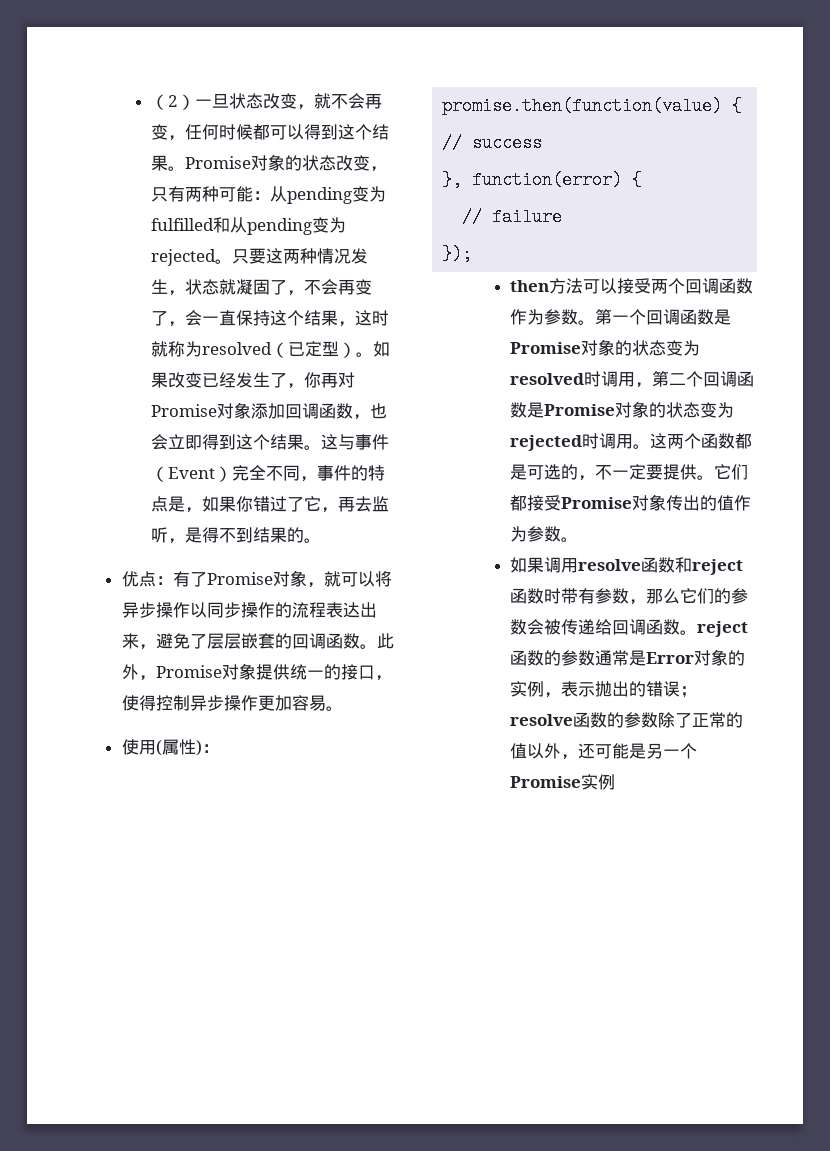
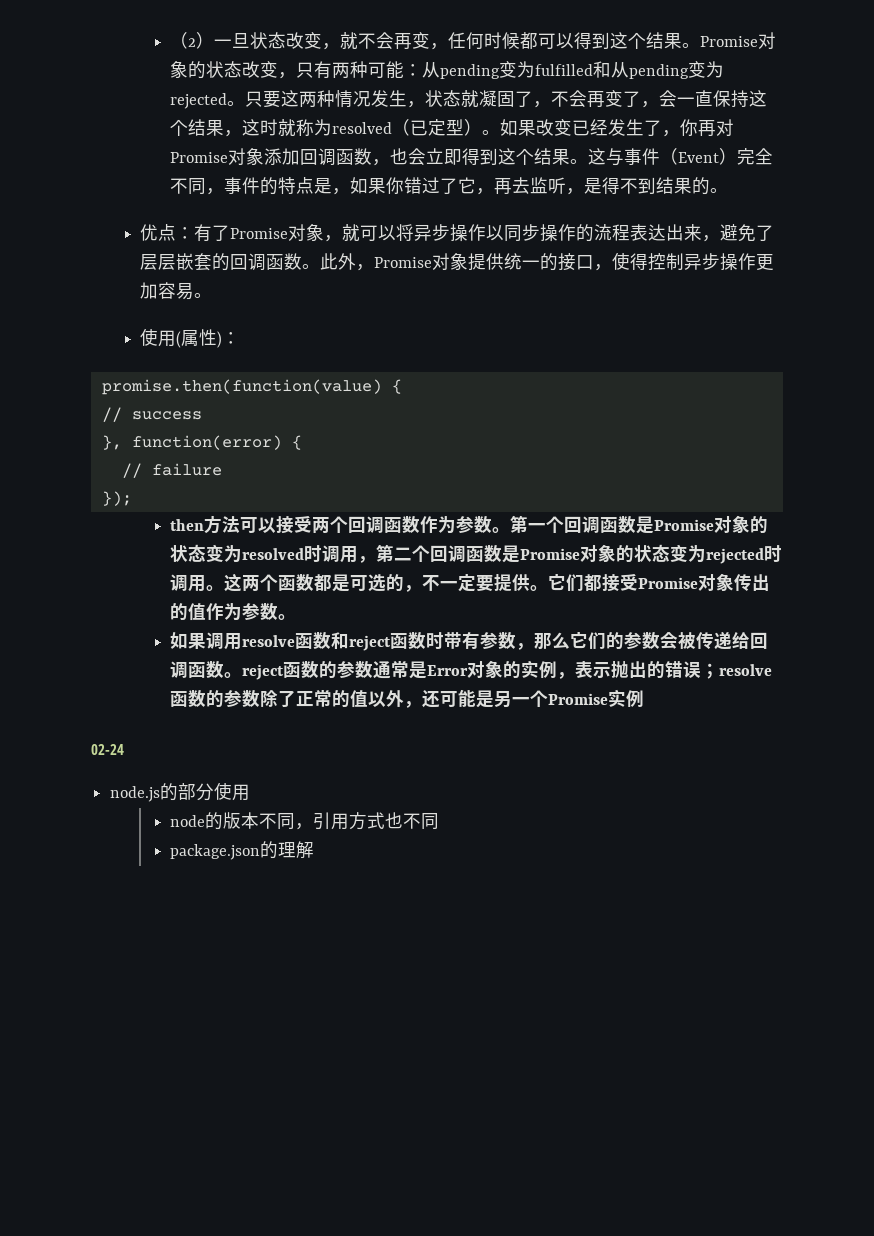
(616, 782) none -> [91,744,124,755] [110,782,251,802] [170,812,440,830] [170,841,315,860] // 02-24 // node.js的部分使用 // node的版本不同，引用方式也不同 // package.json的理解

